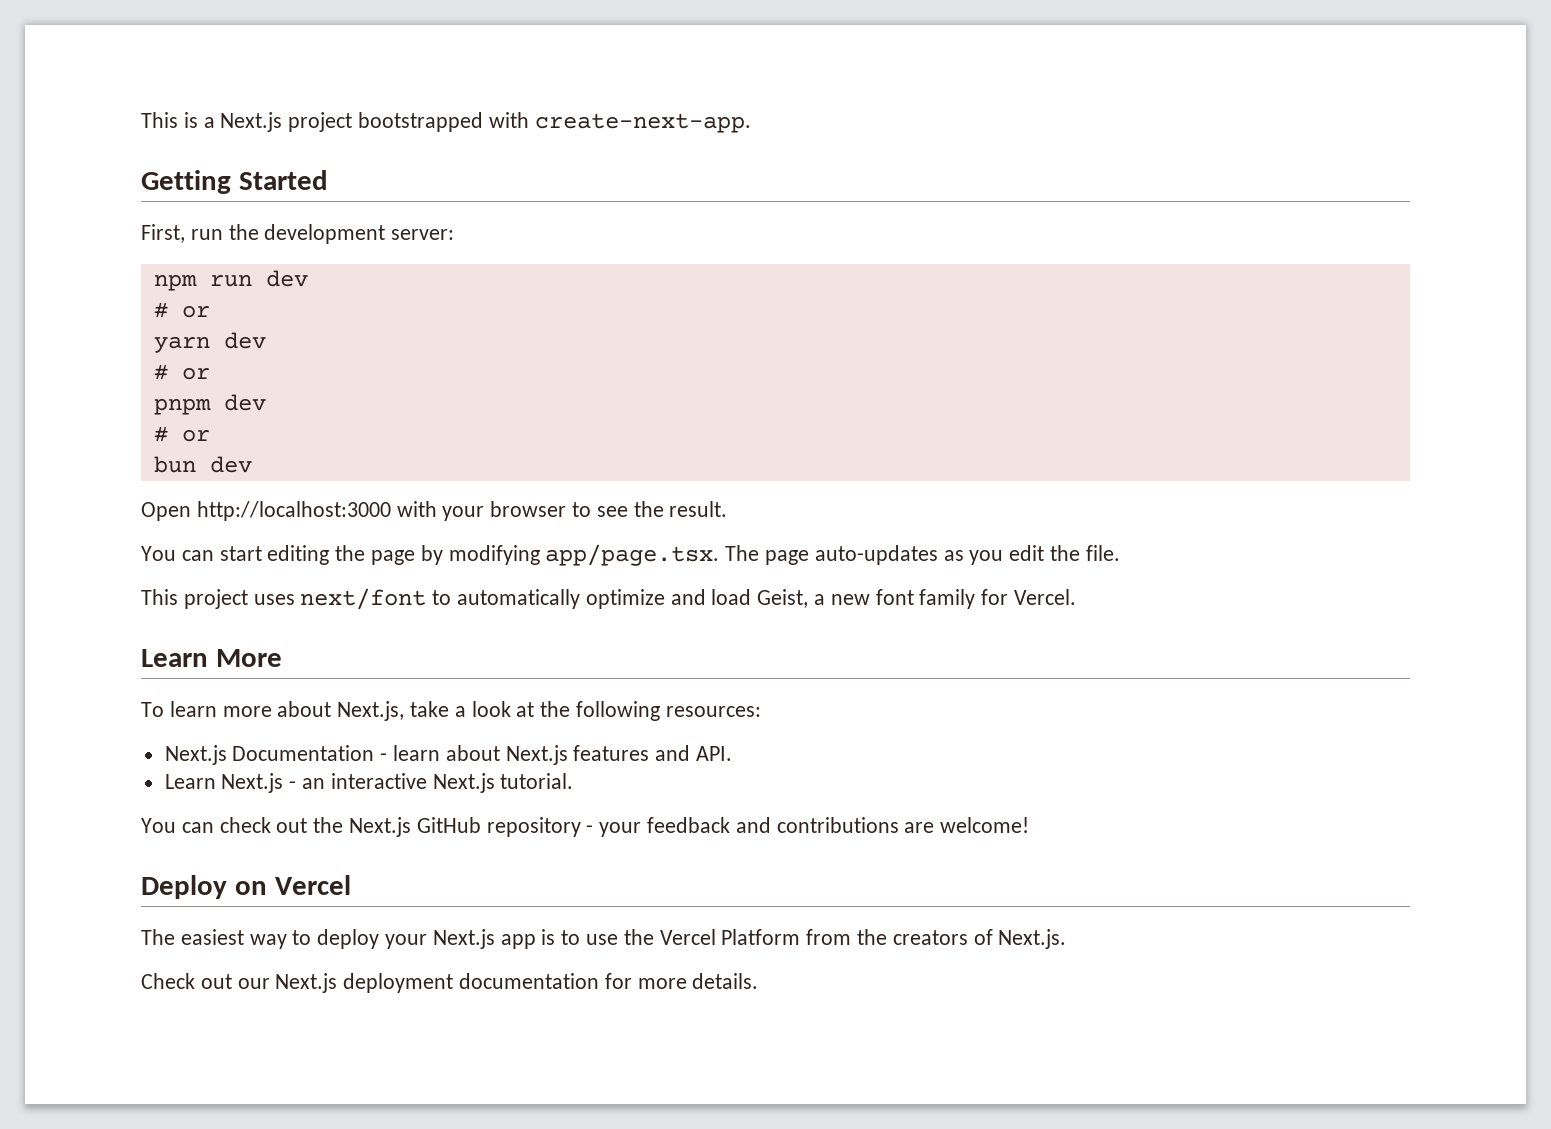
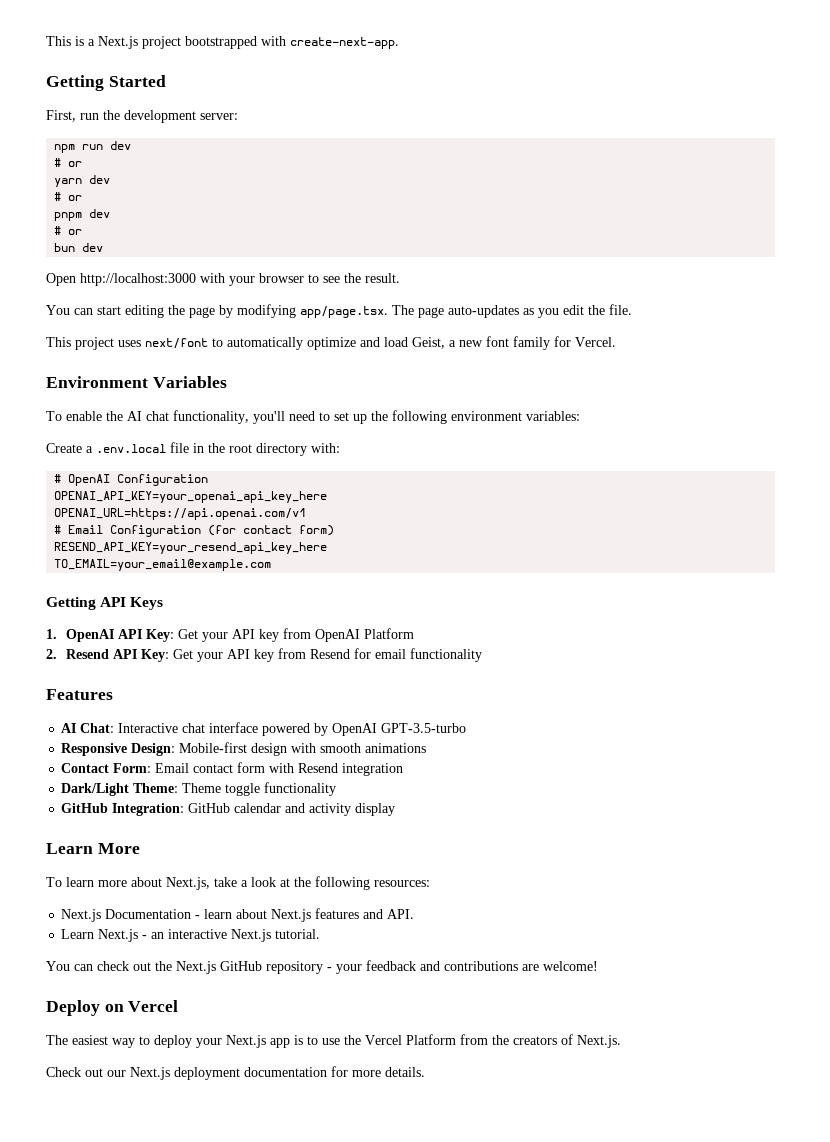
(1077, 597) none -> [46,376,227,388] [46,410,580,424] [46,442,340,456] [54,474,209,486] [54,491,328,503] [54,508,307,520] [54,525,335,537] [54,542,328,554] [54,559,272,571] [46,597,164,610] [46,628,415,642] [46,648,483,662] [46,689,113,700] [61,722,467,736] [61,742,427,756] [61,762,404,776] [61,782,337,796] [61,803,396,816] // Environment Variables // To enable the AI chat functionality, you'll need to set up the following environment variables: // Create a .env.local file in the root directory with: // # OpenAI Configuration // OPENAI_API_KEY=your_openai_api_key_here // OPENAI_URL=https://api.openai.com/v1 // # Email Configuration (for contact form) // RESEND_API_KEY=your_resend_api_key_here // TO_EMAIL=your_email@example.com // Getting API Keys // 1. OpenAI API Key: Get your API key from OpenAI Platform // 2. Resend API Key: Get your API key from Resend for email functionality // Features // AI Chat: Interactive chat interface powered by OpenAI GPT-3.5-turbo // Responsive Design: Mobile-first design with smooth animations // Contact Form: Email contact form with Resend integration // Dark/Light Theme: Theme toggle functionality // GitHub Integration: GitHub calendar and activity display

